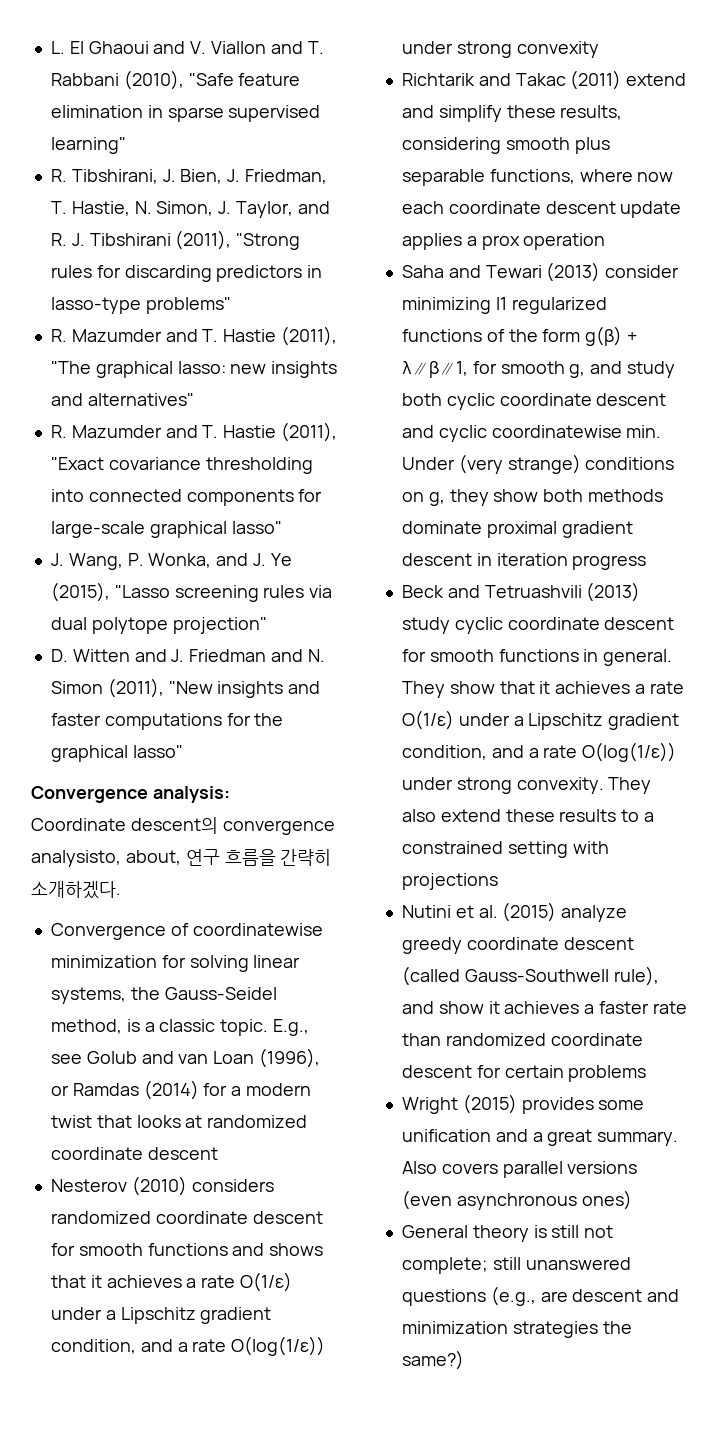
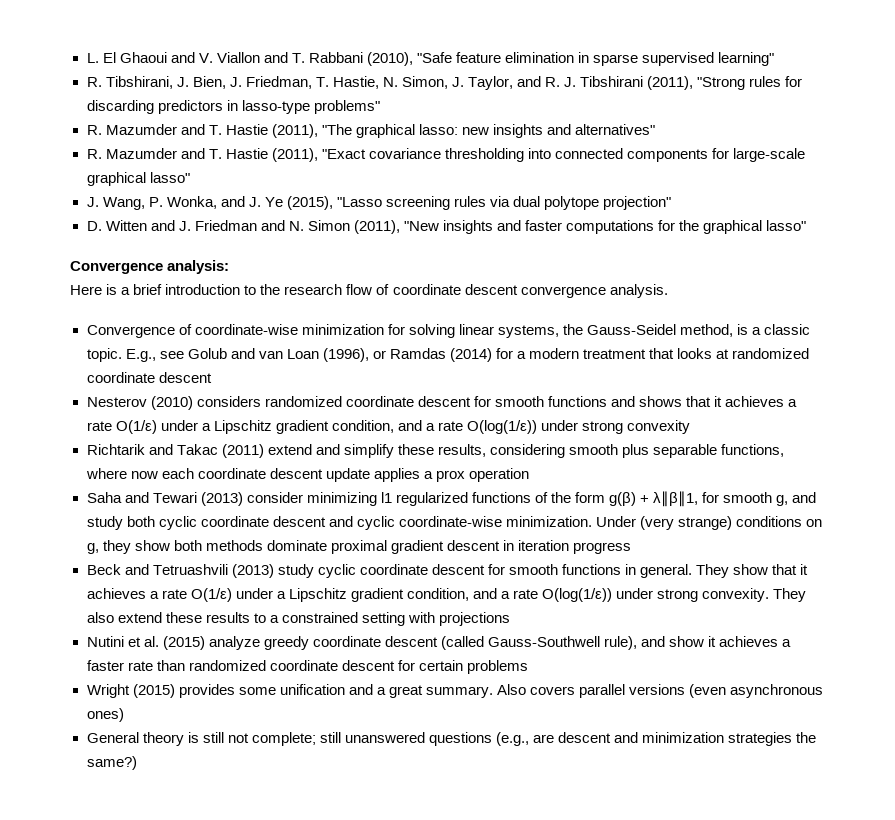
[31,817,335,835] [31,849,332,867] [31,881,121,899] Coordinate descent의 convergence analysisto, about, 연구 흐름을 간략히 소개하겠다. -> [70,284,668,298] Here is a brief introduction to the research flow of coordinate descent convergence analysis.
[192,923,323,936] coordinatewise -> [194,324,298,335] coordinate-wise
[50,1115,92,1128] twist -> [583,349,647,359] treatment
[491,425,662,438] coordinatewise min. -> [398,516,592,527] coordinate-wise minimization.

